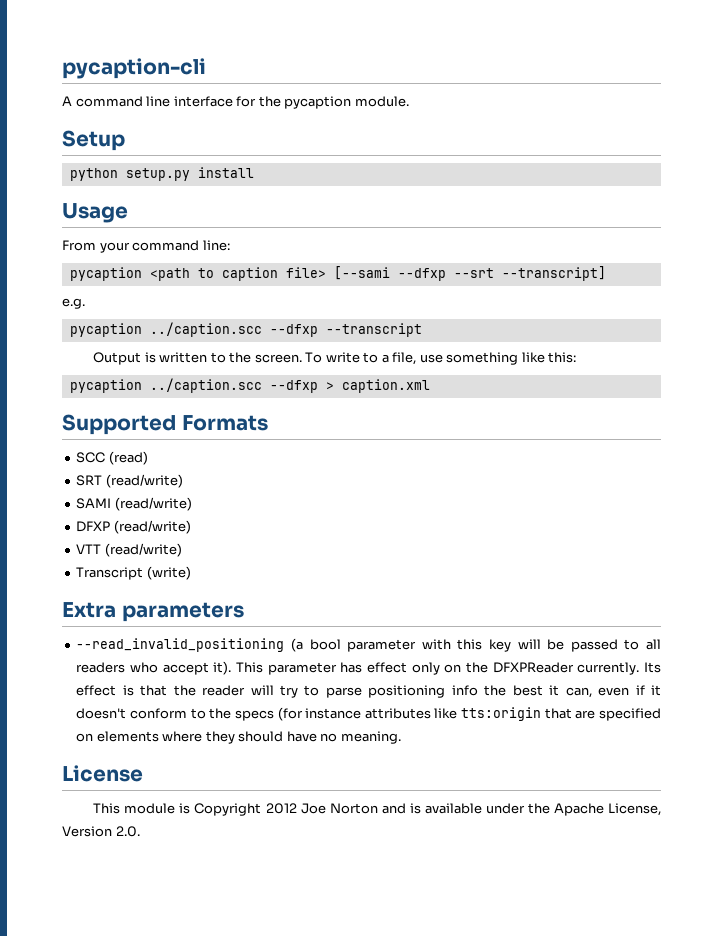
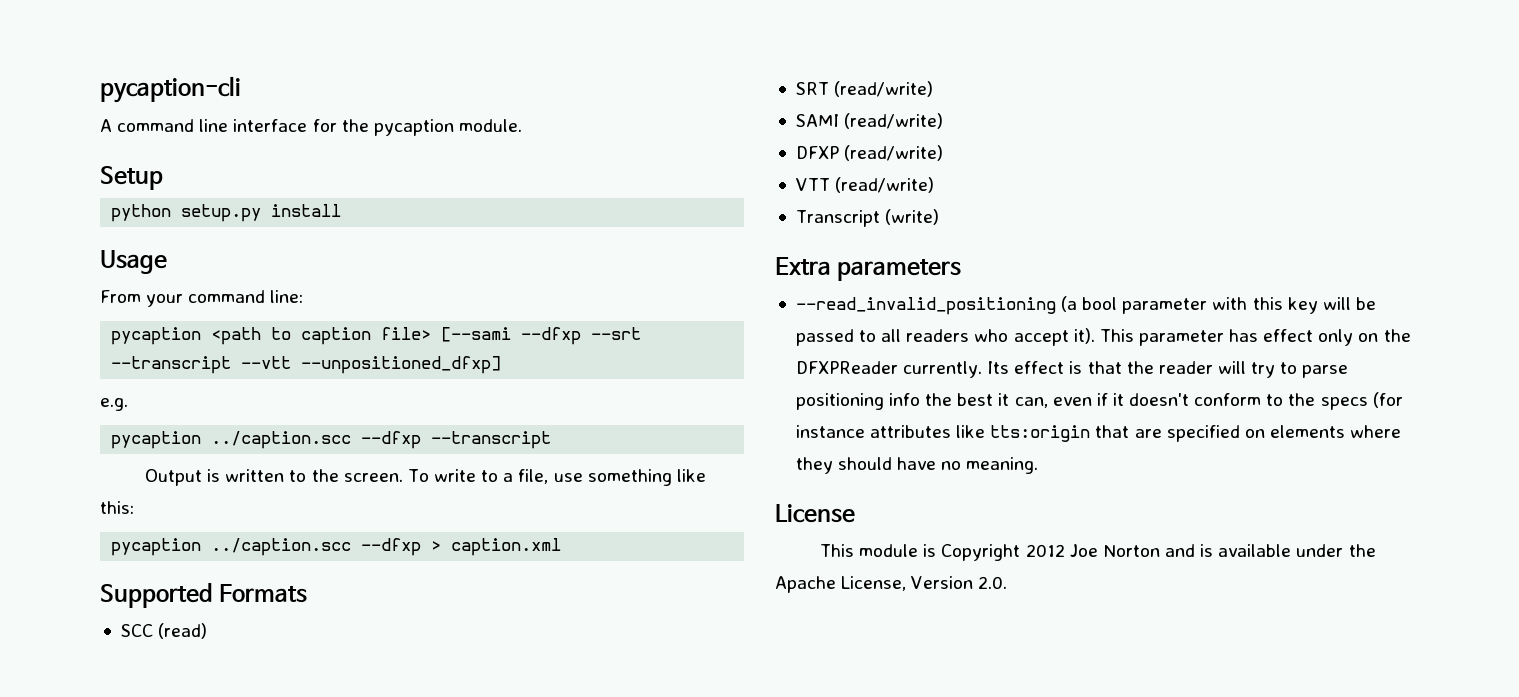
[501,266,606,281] --transcript] -> [111,356,502,374] --transcript --vtt --unpositioned_dfxp]

